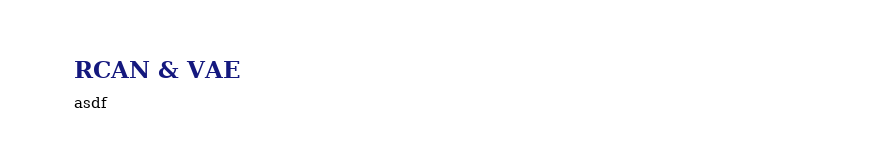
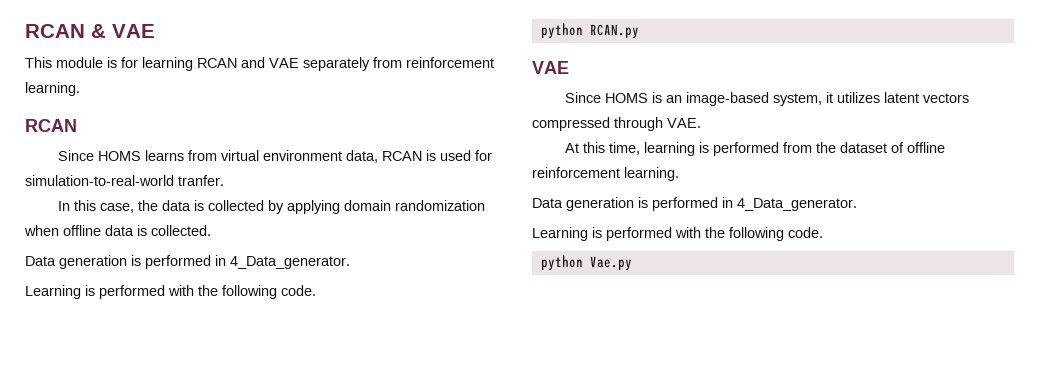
[74,97,108,108] asdf -> [25,57,494,71] [25,82,80,96] [25,119,77,132] [58,150,493,163] [25,175,224,186] [58,200,486,214] [24,225,211,236] [25,255,350,269] [25,285,316,299] [540,23,639,38] [532,61,569,74] [565,92,970,106] [532,117,701,131] [565,142,946,156] [532,167,679,181] [532,197,857,211] [532,227,823,241] [540,255,632,270] This module is for learning RCAN and VAE separately from reinforcement learning. // RCAN // Since HOMS learns from virtual environment data, RCAN is used for simulation-to-real-world tranfer. // In this case, the data is collected by applying domain randomization when offline data is collected. // Data generation is performed in 4_Data_generator. // Learning is performed with the following code. // python RCAN.py // VAE // Since HOMS is an image-based system, it utilizes latent vectors compressed through VAE. // At this time, learning is performed from the dataset of offline reinforcement learning. // Data generation is performed in 4_Data_generator. // Learning is performed with the following code. // python Vae.py

